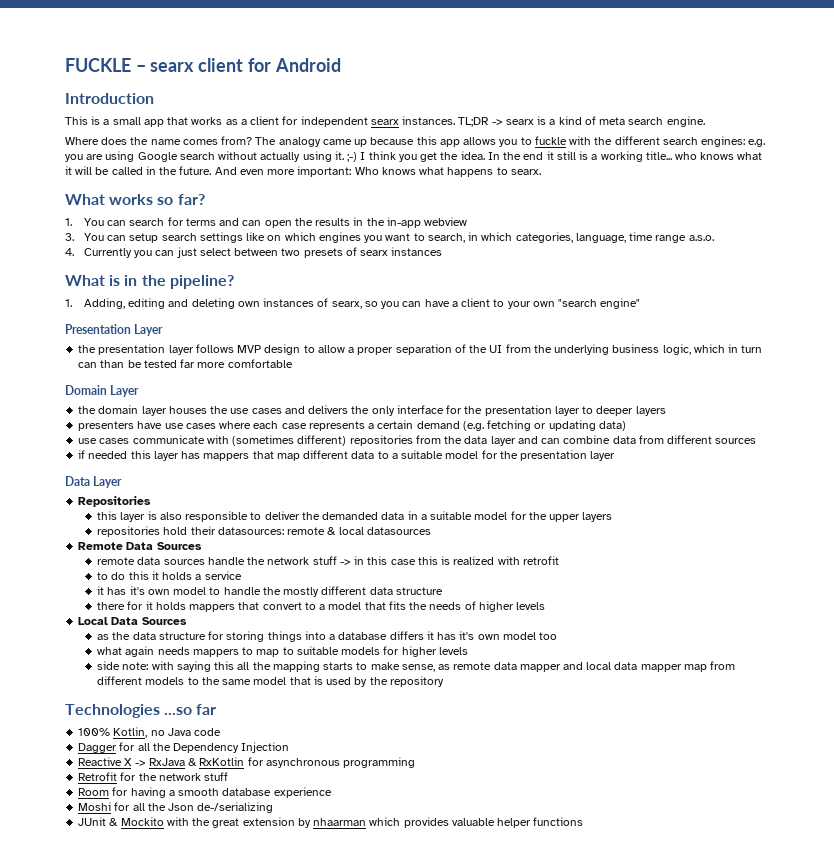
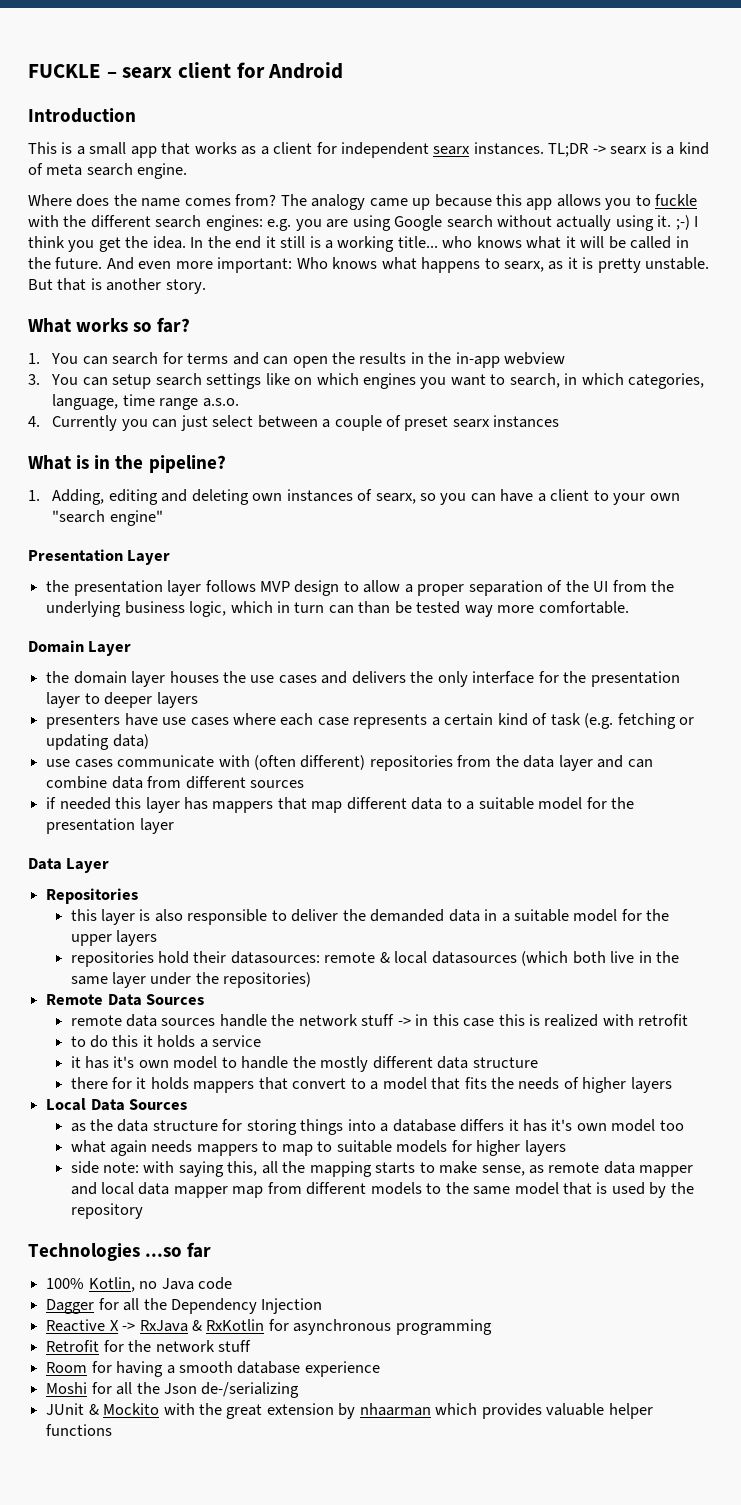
[510,169,541,175] searx. -> [504,257,710,273] [28,278,206,294] searx, as it is pretty unstable. But that is another story.
[281,247,357,258] two presets of -> [322,415,449,431] a couple of preset
[180,359,293,368] far more comfortable -> [464,601,629,617] way more comfortable.
[416,421,460,429] demand -> [497,713,581,726] kind of task
[232,435,295,446] (sometimes -> [253,755,296,770] (often
(431, 531) none -> [521,951,679,966] [70,972,312,988] (which both live in the same layer under the repositories)
[516,602,546,610] levels -> [630,1077,672,1093] layers
[438,647,468,655] levels -> [524,1140,566,1156] layers
[214,661,235,670] this -> [227,1161,258,1176] this,

